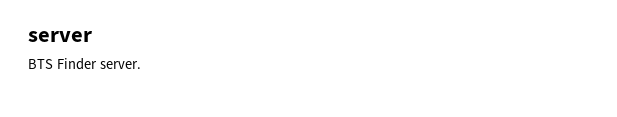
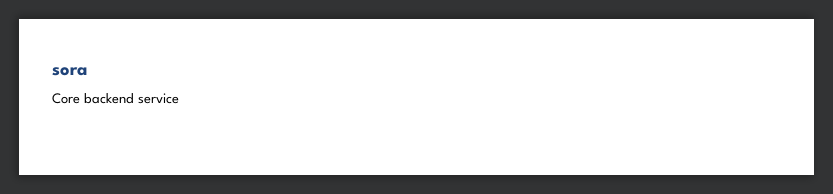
[28,31,92,42] [28,58,141,70] server // BTS Finder server. -> [52,67,87,76] [52,93,179,104] sora // Core backend service

